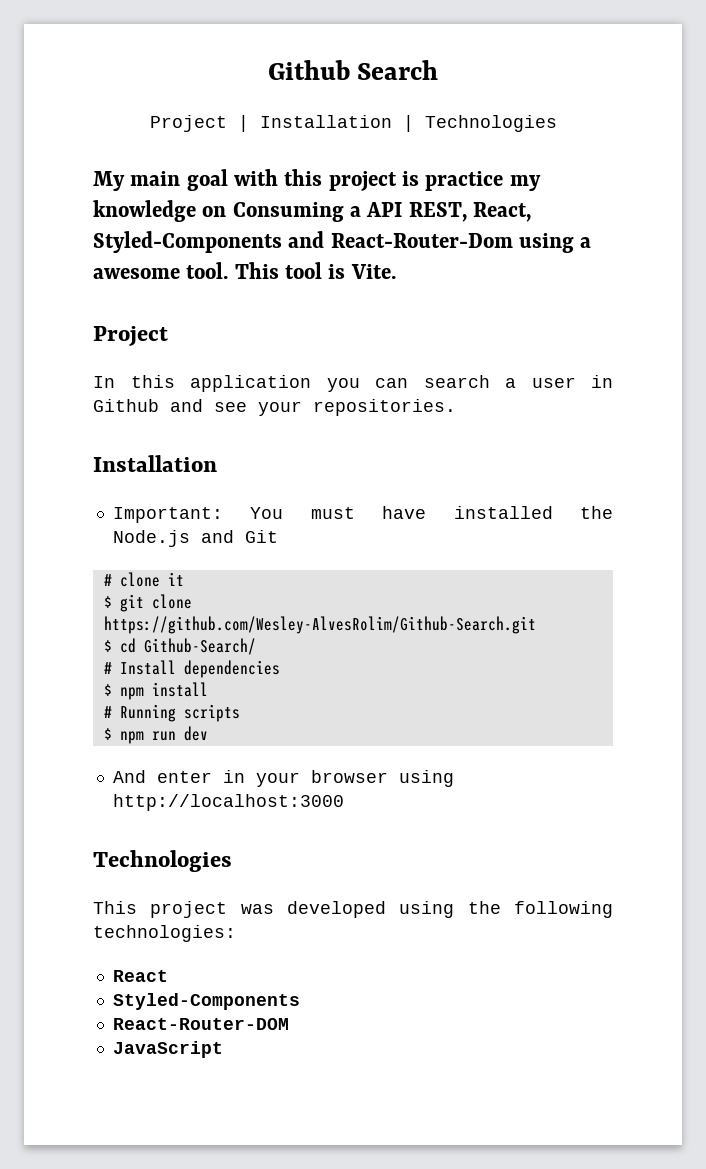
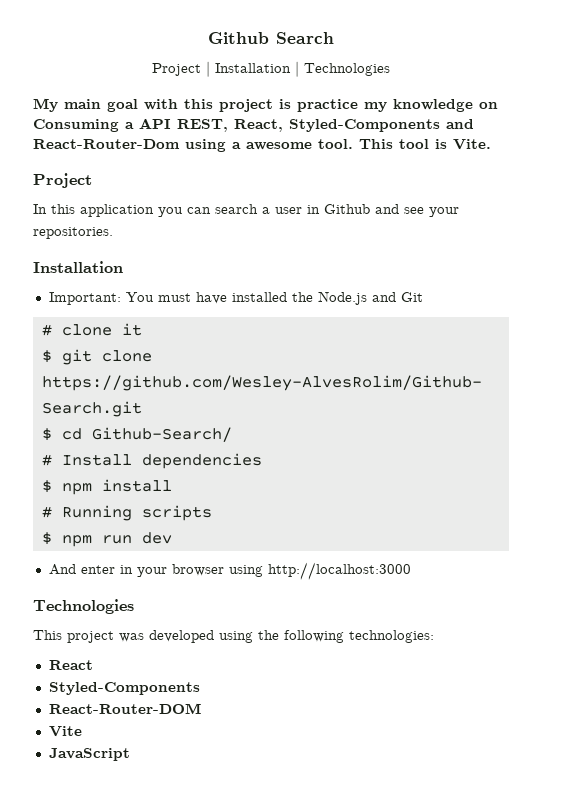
(289, 1024) none -> [48,726,82,737] // Vite

